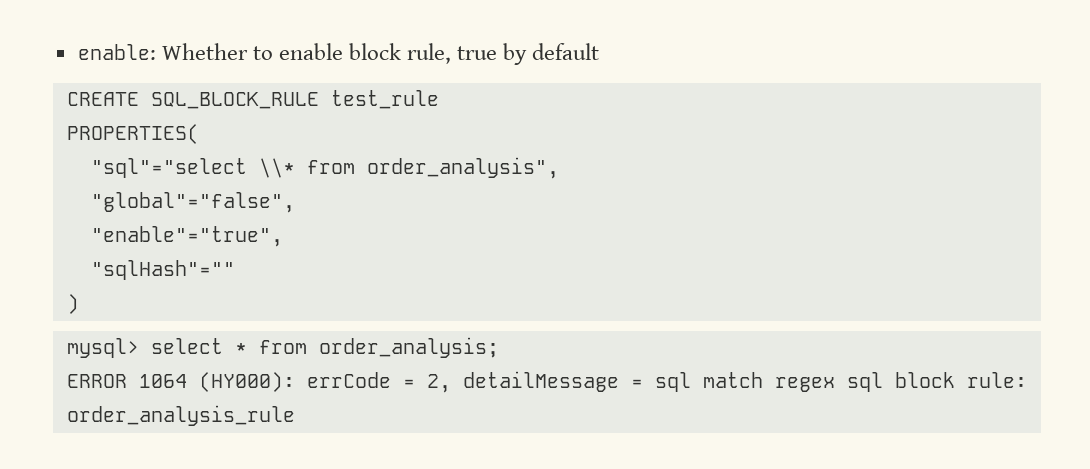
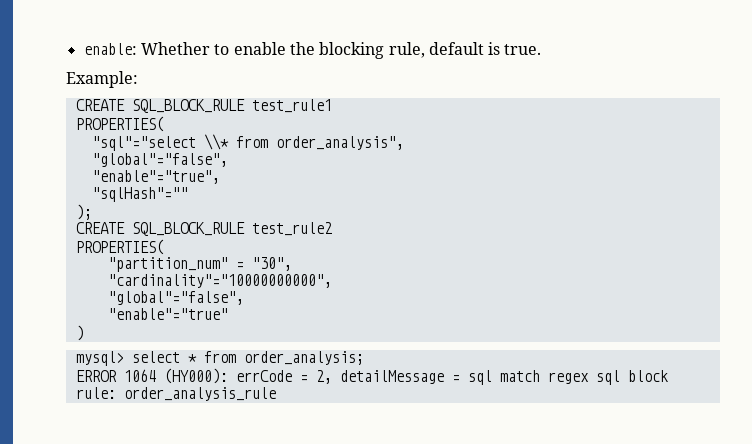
[349,43,600,65] [66,90,439,109] block rule, true by default // CREATE SQL_BLOCK_RULE test_rule -> [289,42,542,59] [66,71,138,88] [75,99,332,113] the blocking rule, default is true. // Example: // CREATE SQL_BLOCK_RULE test_rule1
(235, 270) none -> [75,204,92,220] [75,222,332,236] [75,239,164,255] [107,257,292,272] [107,274,332,288] [107,291,244,305] [107,308,228,320] // ); // CREATE SQL_BLOCK_RULE test_rule2 // PROPERTIES( // "partition_num" = "30", // "cardinality"="10000000000", // "global"="false", // "enable"="true"

